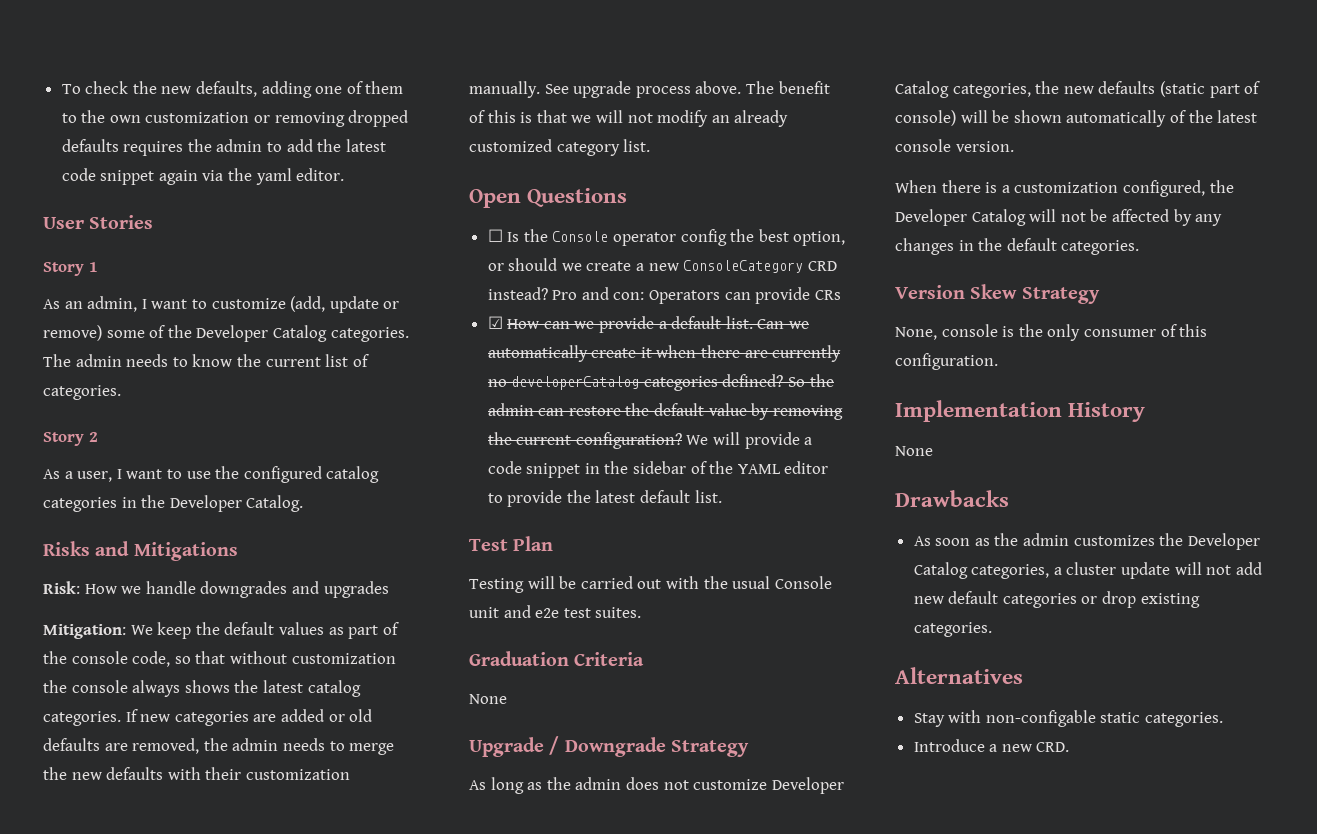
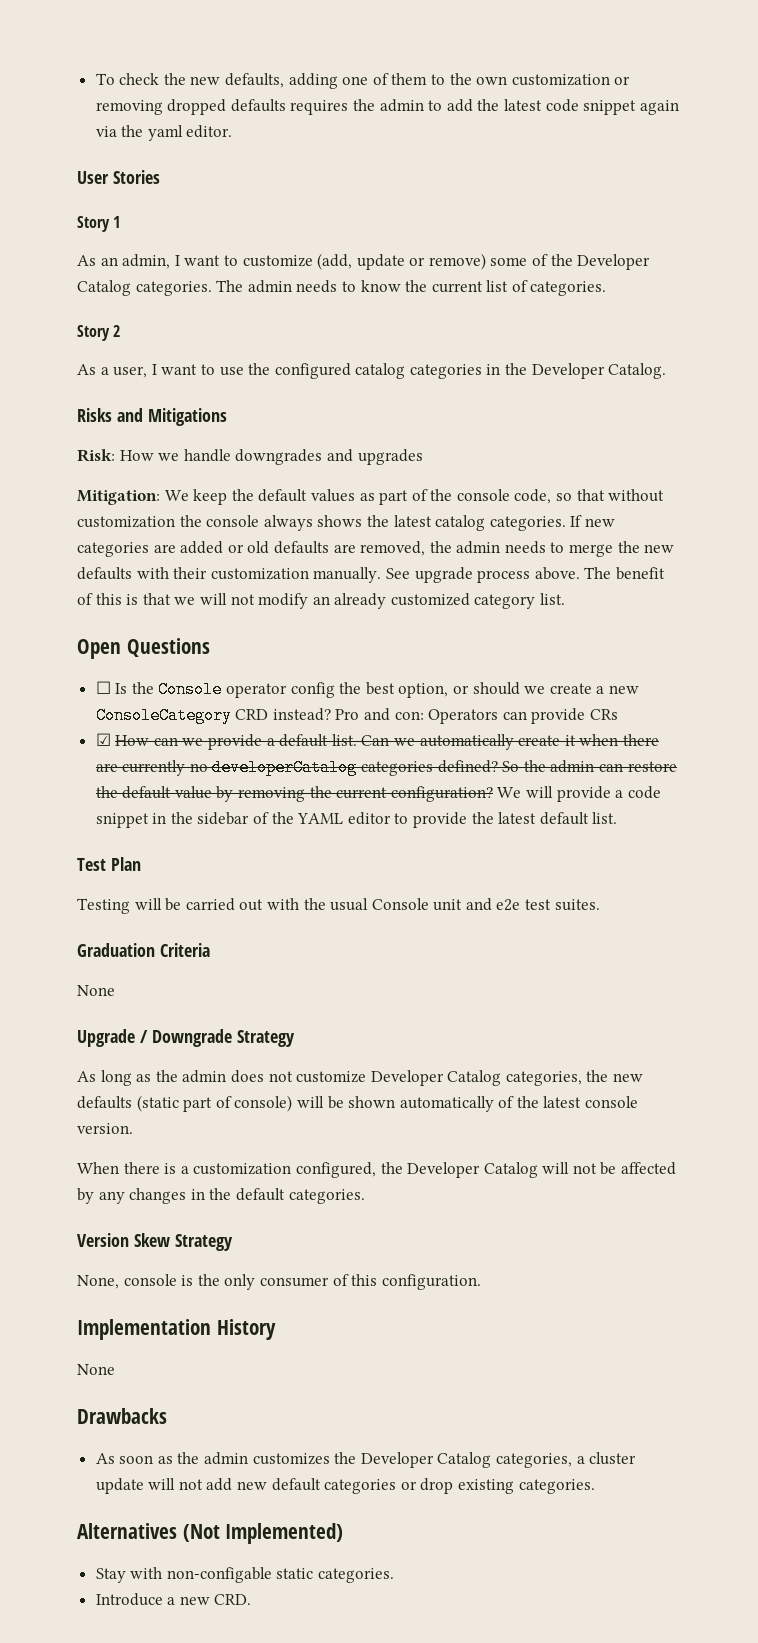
(1023, 675) none -> [182,1523,344,1544] (Not Implemented)

